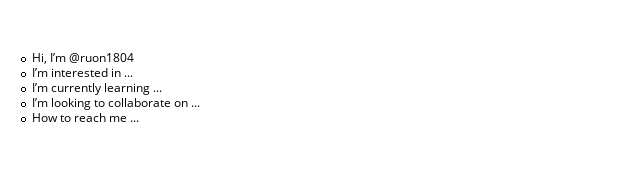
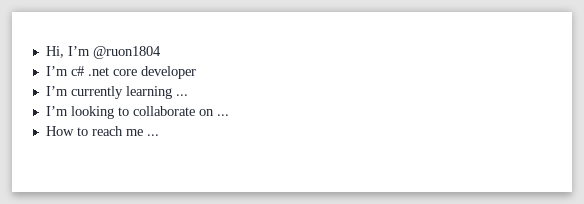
[50,68,133,77] interested in ... -> [70,66,196,79] c# .net core developer

